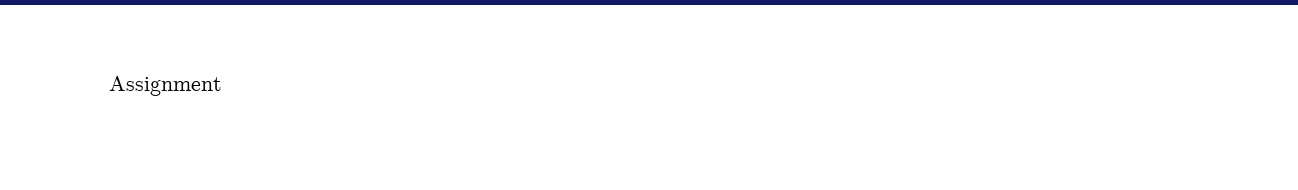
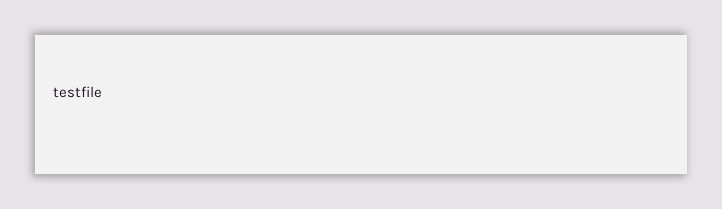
[109,76,222,96] Assignment -> [53,86,102,98] testfile

